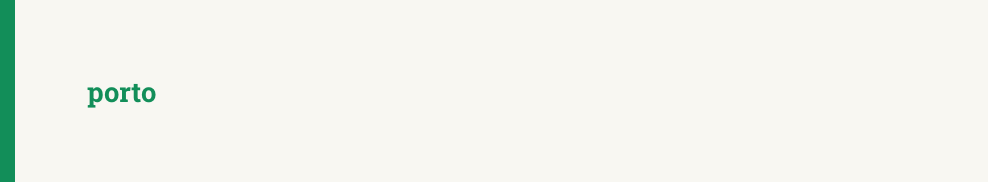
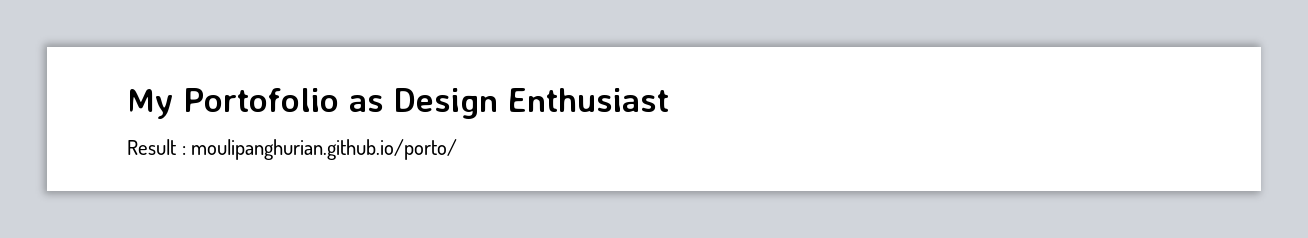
[87,83,156,108] porto -> [127,88,669,119] [127,139,458,160] My Portofolio as Design Enthusiast // Result : moulipanghurian.github.io/porto/

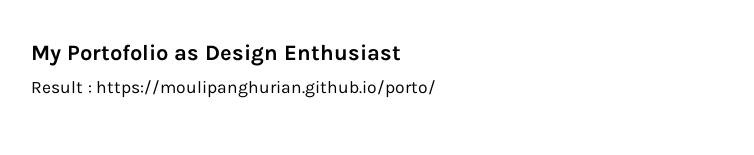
[191,139,458,160] moulipanghurian.github.io/porto/ -> [96,80,437,98] https://moulipanghurian.github.io/porto/

